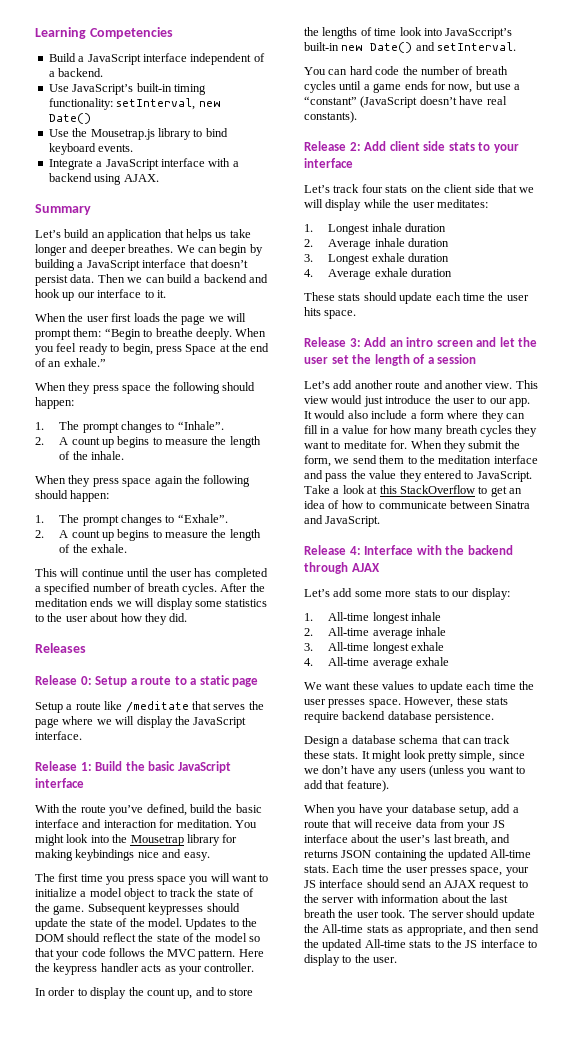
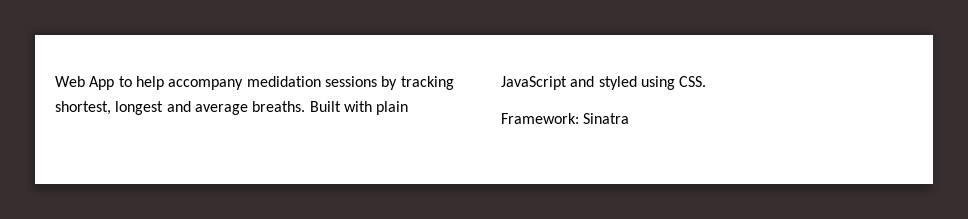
[35,27,173,39] [48,53,265,65] [48,68,104,77] [48,83,206,95] [48,98,221,110] [48,113,91,124] [48,128,228,140] [48,143,134,155] [48,158,239,170] [48,173,159,185] [35,204,91,215] [35,229,251,241] [35,244,263,256] [35,259,248,271] [35,274,268,286] [35,289,166,301] [35,313,246,325] [35,328,267,340] [35,343,270,355] [35,358,106,367] [35,382,256,394] [35,397,74,409] [35,421,224,433] [35,436,261,448] [59,451,124,460] [35,475,251,487] [35,490,110,502] [35,514,228,526] [35,529,261,541] [59,544,127,553] [35,568,268,580] [35,583,265,595] [35,598,268,610] [35,613,188,625] [35,643,86,653] [35,675,259,687] [35,701,264,713] [35,716,247,728] [35,731,82,740] [35,761,231,773] [35,778,84,788] [35,804,262,816] [35,819,257,828] [35,834,238,846] [35,849,210,861] [35,873,269,885] [35,888,254,900] [35,903,240,915] [35,918,257,930] [35,933,260,942] [35,948,264,960] [35,963,255,975] [35,987,254,999] [304,27,513,39] [304,42,517,53] [304,66,508,75] [304,81,521,93] [304,96,507,108] [304,111,357,123] [304,141,519,153] [304,158,353,168] [304,184,535,193] [304,199,488,211] [304,223,446,235] [304,238,449,250] [304,253,449,265] [304,268,452,280] [304,292,529,304] [304,307,357,319] [304,337,538,347] [304,354,477,366] [304,380,538,389] [304,395,530,407] [304,410,525,422] [304,425,538,437] [304,440,520,452] [304,455,538,467] [304,470,532,482] [304,485,522,497] [304,500,531,509] [304,515,381,527] [304,545,513,555] [304,562,380,574] [304,588,510,600] [304,612,441,624] [304,627,446,639] [304,642,444,654] [304,657,449,669] [304,681,534,693] [304,696,508,708] [304,711,495,723] [304,735,511,747] [304,750,525,762] [304,765,525,777] [304,780,389,792] [304,804,519,816] [304,819,505,831] [304,834,511,846] [304,849,531,861] [304,864,529,876] [304,879,528,891] [304,894,509,903] [304,909,535,921] [304,924,539,936] [304,939,537,951] [304,954,398,966] Learning Competencies // Build a JavaScript interface independent of a backend. // Use JavaScript’s built-in timing functionality: setInterval, new Date() // Use the Mousetrap.js library to bind keyboard events. // Integrate a JavaScript interface with a backend using AJAX. // Summary // Let’s build an application that helps us take longer and deeper breathes. We can begin by building a JavaScript interface that doesn’t persist data. Then we can build a backend and hook up our interface to it. // When the user first loads the page we will prompt them: “Begin to breathe deeply. When you feel ready to begin, press Space at the end of an exhale.” // When they press space the following should happen: // 1. The prompt changes to “Inhale”. // 2. A count up begins to measure the length of the inhale. // When they press space again the following should happen: // 1. The prompt changes to “Exhale”. // 2. A count up begins to measure the length of the exhale. // This will continue until the user has completed a specified number of breath cycles. After the meditation ends we will display some statistics to the user about how they did. // Releases // Release 0: Setup a route to a static page // Setup a route like /meditate that serves the page where we will display the JavaScript interface. // Release 1: Build the basic JavaScript interface // With the route you’ve defined, build the basic interface and interaction for meditation. You might look into the Mousetrap library for making keybindings nice and easy. // The first time you press space you will want to initialize a model object to track the state of the game. Subsequent keypresses should update the state of the model. Updates to the DOM should reflect the state of the model so that your code follows the MVC pattern. Here the keypress handler acts as your controller. // In order to display the count up, and to store the lengths of time look into JavaSccript’s built-in new Date() and setInterval. // You can hard code the number of breath cycles until a game ends for now, but use a “constant” (JavaScript doesn’t have real constants). // Release 2: Add client side stats to your interface // Let’s track four stats on the client side that we will display while the user meditates: // 1. Longest inhale duration // 2. Average inhale duration // 3. Longest exhale duration // 4. Average exhale duration // These stats should update each time the user hits space. // Release 3: Add an intro screen and let the user set the length of a session // Let’s add another route and another view. This view would just introduce the user to our app. It would also include a form where they can fill in a value for how many breath cycles they want to meditate for. When they submit the form, we send them to the meditation interface and pass the value they entered to JavaScript. Take a look at this StackOverflow to get an idea of how to communicate between Sinatra and JavaScript. // Release 4: Interface with the backend through AJAX // Let’s add some more stats to our display: // 1. All-time longest inhale // 2. All-time average inhale // 3. All-time longest exhale // 4. All-time average exhale // We want these values to update each time the user presses space. However, these stats require backend database persistence. // Design a database schema that can track these stats. It might look pretty simple, since we don’t have any users (unless you want to add that feature). // When you have your database setup, add a route that will receive data from your JS interface about the user’s last breath, and returns JSON containing the updated All-time stats. Each time the user presses space, your JS interface should send an AJAX request to the server with information about the last breath the user took. The server should update the All-time stats as appropriate, and then send the updated All-time stats to the JS interface to display to the user. -> [55,76,454,90] [55,101,409,115] [501,76,707,90] [501,113,630,124] Web App to help accompany medidation sessions by tracking shortest, longest and average breaths. Built with plain JavaScript and styled using CSS. // Framework: Sinatra

